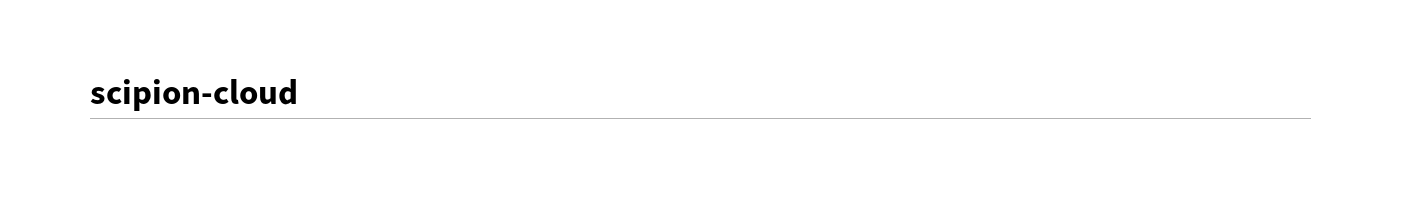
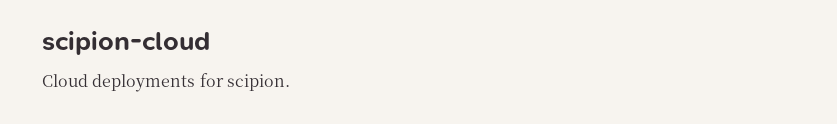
(298, 95) none -> [42,73,290,92] // Cloud deployments for scipion.

